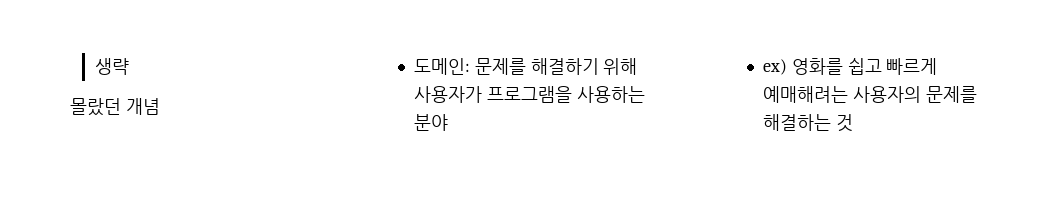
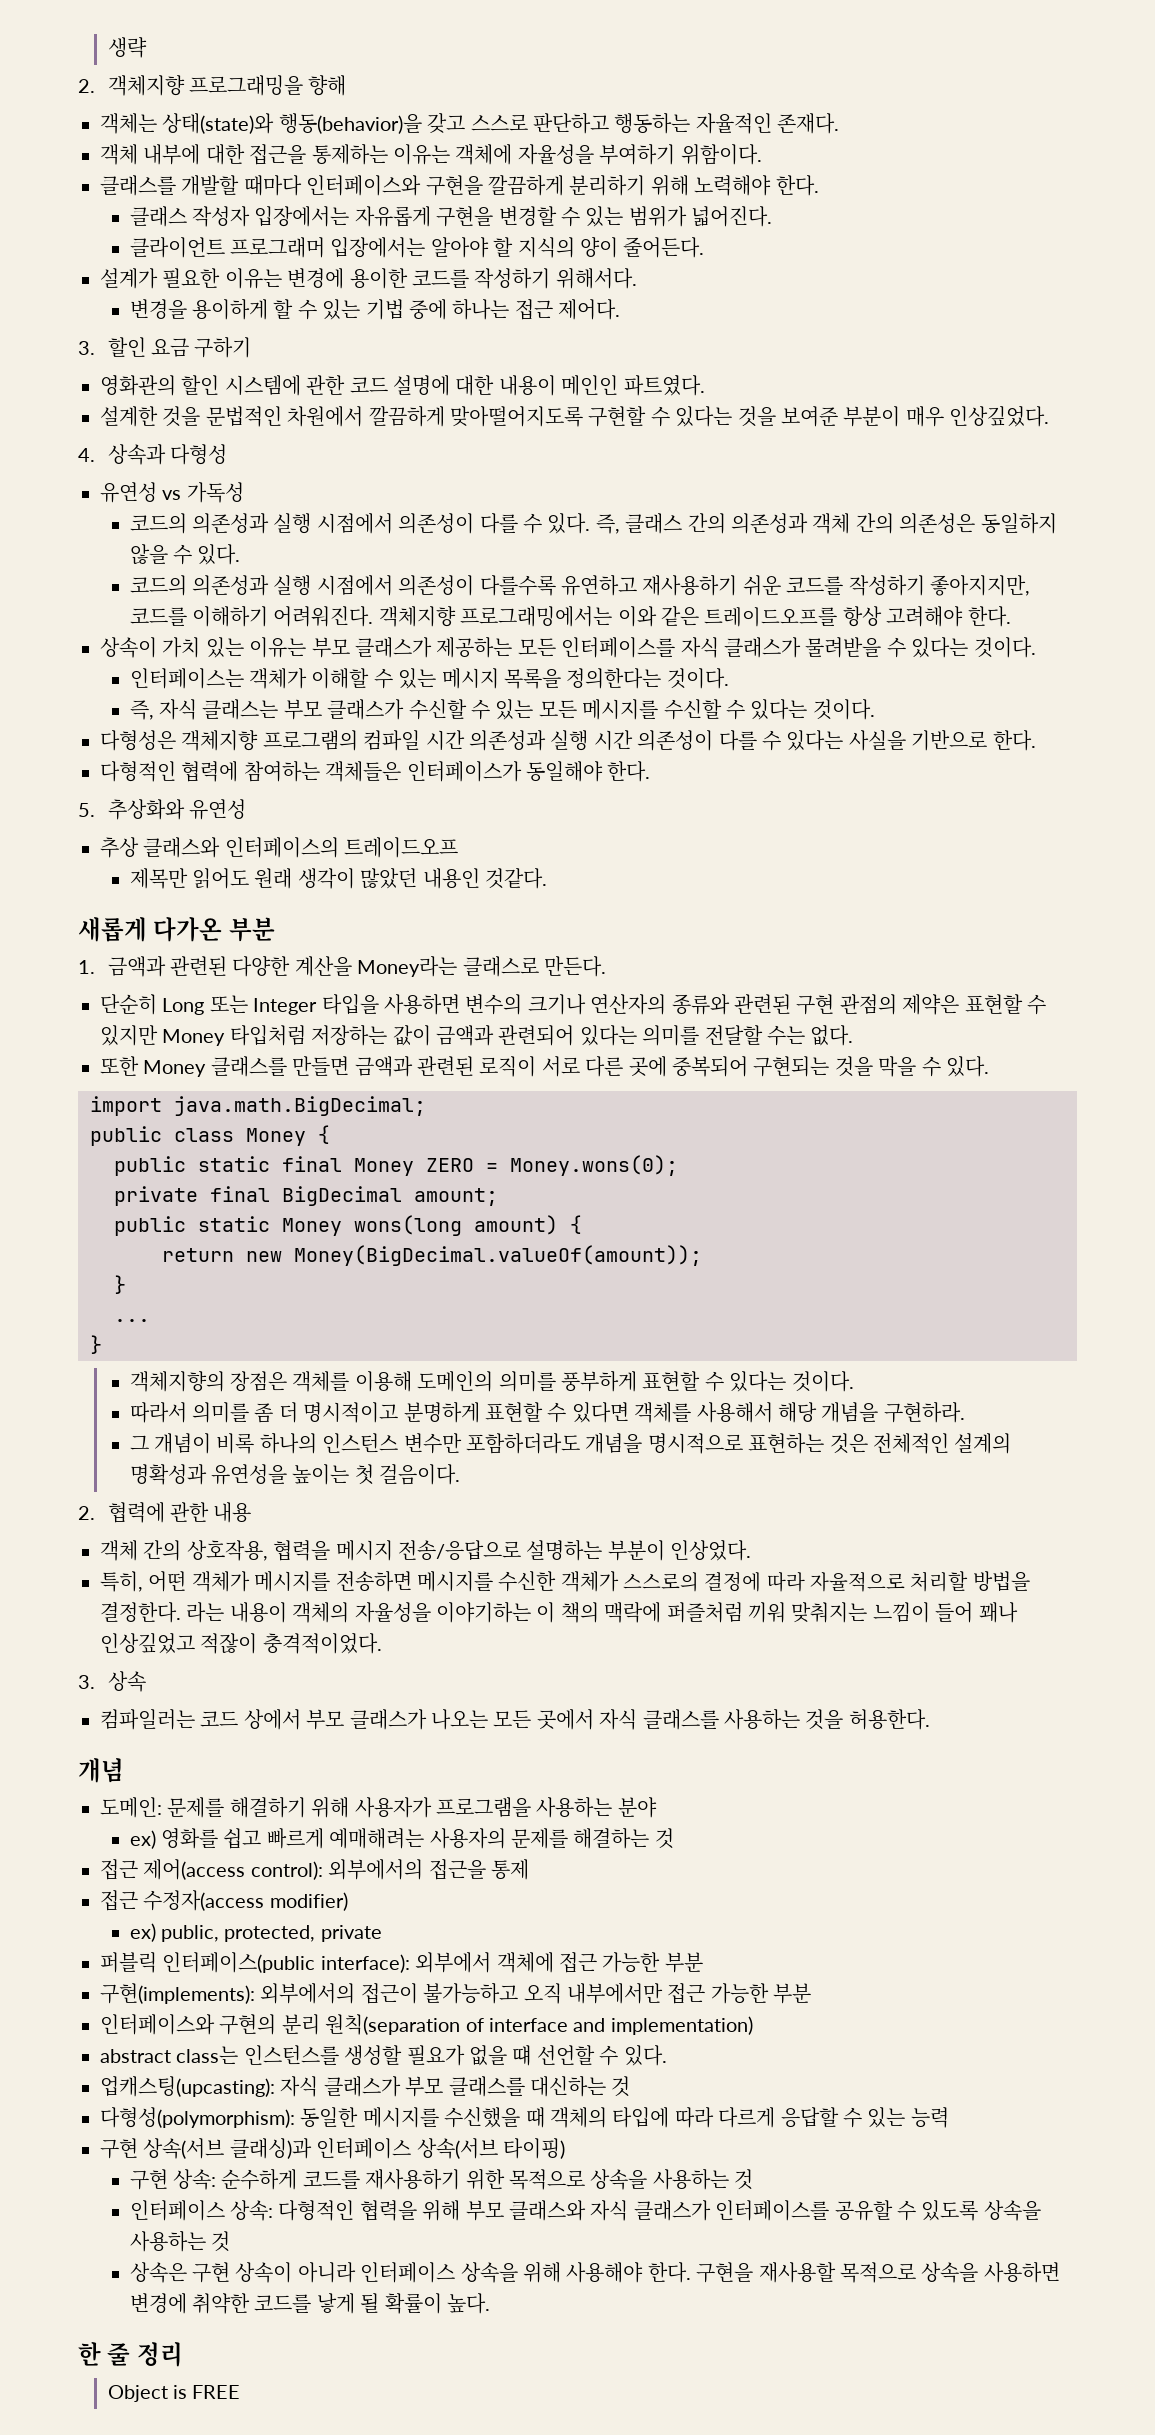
[70,98,121,116] 몰랐던 -> [78,75,347,96] [100,113,840,134] [100,144,762,165] [100,175,819,196] [129,206,773,227] [129,237,705,258] [100,268,637,289] [129,299,621,320] [78,337,252,358] [100,375,705,396] [100,406,1050,427] [78,444,228,465] [100,482,244,503] [129,513,1057,534] [129,544,241,565] [129,575,1031,596] [129,606,1011,627] [100,637,1036,658] [129,668,729,689] [129,699,875,720] [100,730,1036,751] [100,761,651,782] [78,799,247,820] [100,837,459,858] [129,868,548,889] [78,917,275,942] [78,956,607,977] [100,994,1046,1015] [100,1025,854,1046] [100,1056,989,1077] [90,1096,426,1116] [90,1125,330,1146] [114,1155,678,1176] [114,1186,498,1206] [114,1215,582,1236] [162,1245,702,1266] [114,1275,126,1294] [114,1319,150,1322] [90,1335,102,1354] [129,1371,854,1392] [129,1402,965,1423] [129,1433,1012,1454] [129,1464,461,1485] [78,1502,252,1523] [100,1540,752,1561] [100,1571,1030,1592] [100,1602,1018,1623] [100,1633,382,1654] [78,1671,146,1692] [100,1709,930,1730] 2. 객체지향 프로그래밍을 향해 // 객체는 상태(state)와 행동(behavior)을 갖고 스스로 판단하고 행동하는 자율적인 존재다. // 객체 내부에 대한 접근을 통제하는 이유는 객체에 자율성을 부여하기 위함이다. // 클래스를 개발할 때마다 인터페이스와 구현을 깔끔하게 분리하기 위해 노력해야 한다. // 클래스 작성자 입장에서는 자유롭게 구현을 변경할 수 있는 범위가 넓어진다. // 클라이언트 프로그래머 입장에서는 알아야 할 지식의 양이 줄어든다. // 설계가 필요한 이유는 변경에 용이한 코드를 작성하기 위해서다. // 변경을 용이하게 할 수 있는 기법 중에 하나는 접근 제어다. // 3. 할인 요금 구하기 // 영화관의 할인 시스템에 관한 코드 설명에 대한 내용이 메인인 파트였다. // 설계한 것을 문법적인 차원에서 깔끔하게 맞아떨어지도록 구현할 수 있다는 것을 보여준 부분이 매우 인상깊었다. // 4. 상속과 다형성 // 유연성 vs 가독성 // 코드의 의존성과 실행 시점에서 의존성이 다를 수 있다. 즉, 클래스 간의 의존성과 객체 간의 의존성은 동일하지 않을 수 있다. // 코드의 의존성과 실행 시점에서 의존성이 다를수록 유연하고 재사용하기 쉬운 코드를 작성하기 좋아지지만, 코드를 이해하기 어려워진다. 객체지향 프로그래밍에서는 이와 같은 트레이드오프를 항상 고려해야 한다. // 상속이 가치 있는 이유는 부모 클래스가 제공하는 모든 인터페이스를 자식 클래스가 물려받을 수 있다는 것이다. // 인터페이스는 객체가 이해할 수 있는 메시지 목록을 정의한다는 것이다. // 즉, 자식 클래스는 부모 클래스가 수신할 수 있는 모든 메시지를 수신할 수 있다는 것이다. // 다형성은 객체지향 프로그램의 컴파일 시간 의존성과 실행 시간 의존성이 다를 수 있다는 사실을 기반으로 한다. // 다형적인 협력에 참여하는 객체들은 인터페이스가 동일해야 한다. // 5. 추상화와 유연성 // 추상 클래스와 인터페이스의 트레이드오프 // 제목만 읽어도 원래 생각이 많았던 내용인 것같다. // 새롭게 다가온 부분 // 1. 금액과 관련된 다양한 계산을 Money라는 클래스로 만든다. // 단순히 Long 또는 Integer 타입을 사용하면 변수의 크기나 연산자의 종류와 관련된 구현 관점의 제약은 표현할 수 있지만 Money 타입처럼 저장하는 값이 금액과 관련되어 있다는 의미를 전달할 수는 없다. // 또한 Money 클래스를 만들면 금액과 관련된 로직이 서로 다른 곳에 중복되어 구현되는 것을 막을 수 있다. // import java.math.BigDecimal; // public class Money { // public static final Money ZERO = Money.wons(0); // private final BigDecimal amount; // public static Money wons(long amount) { // return new Money(BigDecimal.valueOf(amount)); // } // ... // } // 객체지향의 장점은 객체를 이용해 도메인의 의미를 풍부하게 표현할 수 있다는 것이다. // 따라서 의미를 좀 더 명시적이고 분명하게 표현할 수 있다면 객체를 사용해서 해당 개념을 구현하라. // 그 개념이 비록 하나의 인스턴스 변수만 포함하더라도 개념을 명시적으로 표현하는 것은 전체적인 설계의 명확성과 유연성을 높이는 첫 걸음이다. // 2. 협력에 관한 내용 // 객체 간의 상호작용, 협력을 메시지 전송/응답으로 설명하는 부분이 인상었다. // 특히, 어떤 객체가 메시지를 전송하면 메시지를 수신한 객체가 스스로의 결정에 따라 자율적으로 처리할 방법을 결정한다. 라는 내용이 객체의 자율성을 이야기하는 이 책의 맥락에 퍼즐처럼 끼워 맞춰지는 느낌이 들어 꽤나 인상깊었고 적잖이 충격적이었다. // 3. 상속 // 컴파일러는 코드 상에서 부모 클래스가 나오는 모든 곳에서 자식 클래스를 사용하는 것을 허용한다. //
(853, 123) none -> [100,1859,529,1880] [100,1890,348,1911] [129,1923,382,1942] [100,1952,703,1973] [100,1983,812,2004] [100,2014,753,2035] [100,2045,667,2066] [100,2076,631,2097] [100,2107,949,2128] [100,2138,565,2159] [129,2169,754,2190] [129,2200,1041,2221] [129,2231,231,2252] [129,2262,1060,2283] [129,2293,491,2314] [78,2342,183,2367] [107,2385,241,2402] // 접근 제어(access control): 외부에서의 접근을 통제 // 접근 수정자(access modifier) // ex) public, protected, private // 퍼블릭 인터페이스(public interface): 외부에서 객체에 접근 가능한 부분 // 구현(implements): 외부에서의 접근이 불가능하고 오직 내부에서만 접근 가능한 부분 // 인터페이스와 구현의 분리 원칙(separation of interface and implementation) // abstract class는 인스턴스를 생성할 필요가 없을 떄 선언할 수 있다. // 업캐스팅(upcasting): 자식 클래스가 부모 클래스를 대신하는 것 // 다형성(polymorphism): 동일한 메시지를 수신했을 때 객체의 타입에 따라 다르게 응답할 수 있는 능력 // 구현 상속(서브 클래싱)과 인터페이스 상속(서브 타이핑) // 구현 상속: 순수하게 코드를 재사용하기 위한 목적으로 상속을 사용하는 것 // 인터페이스 상속: 다형적인 협력을 위해 부모 클래스와 자식 클래스가 인터페이스를 공유할 수 있도록 상속을 사용하는 것 // 상속은 구현 상속이 아니라 인터페이스 상속을 위해 사용해야 한다. 구현을 재사용할 목적으로 상속을 사용하면 변경에 취약한 코드를 낳게 될 확률이 높다. // 한 줄 정리 // Object is FREE

